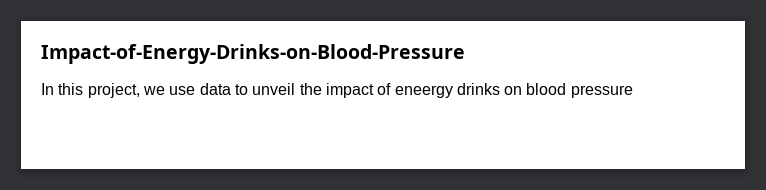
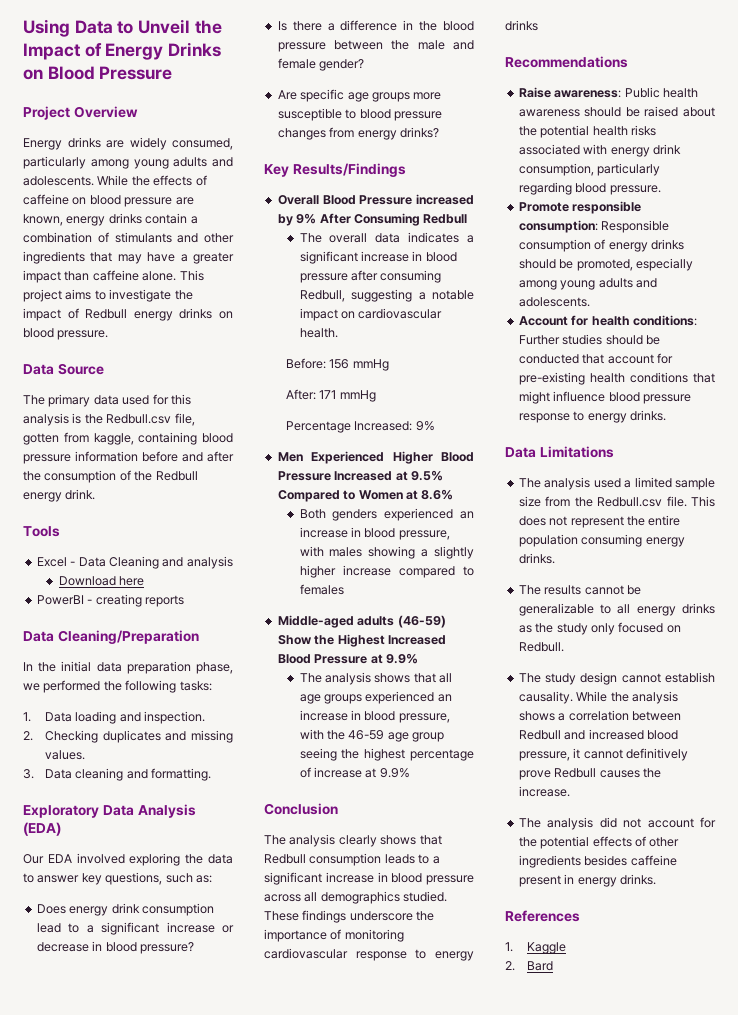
[41,44,465,64] [41,83,296,98] Impact-of-Energy-Drinks-on-Blood-Pressure // In this project, we use data to unveil -> [23,19,222,37] [23,42,222,60] [23,66,173,80] [23,106,138,120] [23,137,233,150] [23,156,233,169] [23,175,207,186] [23,194,194,207] [23,213,198,226] [23,232,234,243] [23,251,235,264] [23,270,204,283] [23,289,172,302] Using Data to Unveil the Impact of Energy Drinks on Blood Pressure // Project Overview // Energy drinks are widely consumed, particularly among young adults and adolescents. While the effects of caffeine on blood pressure are known, energy drinks contain a combination of stimulants and other ingredients that may have a greater impact than caffeine alone. This project aims to investigate
[394,85,453,98] eneergy -> [85,309,173,321] Redbull energy
[570,85,633,98] pressure -> [57,330,109,340] [23,363,104,375] [23,394,191,407] [23,413,195,426] [23,432,233,445] [23,451,234,464] [23,470,198,483] [23,489,96,502] [23,526,60,537] [36,556,233,569] [58,576,144,586] [36,594,184,607] [23,630,199,644] [23,661,233,674] [23,680,212,693] [23,711,205,724] [23,730,233,743] [44,750,85,760] [23,768,211,781] [23,804,196,818] [23,822,61,836] [23,853,233,866] [23,872,212,885] [36,903,214,916] [36,922,234,935] [36,941,194,954] [277,20,474,31] [277,40,474,52] [277,58,365,71] [277,89,442,102] [277,108,442,121] [277,127,439,140] [264,163,406,177] [277,194,474,205] [277,213,468,226] [299,232,474,243] [299,251,457,264] [299,270,442,283] [299,289,474,302] [299,308,443,321] [299,328,338,338] [285,358,389,371] [285,389,376,402] [285,421,435,433] [277,451,474,464] [277,470,443,481] [277,489,454,502] [299,508,474,521] [299,527,450,540] [299,546,474,559] [299,565,474,578] [299,584,344,595] [277,615,446,628] [277,634,446,647] [277,653,418,664] [299,672,453,685] [299,691,452,704] [299,710,450,723] [299,729,445,742] [299,748,474,761] [299,767,410,778] [264,803,338,815] [264,834,442,847] [264,853,440,866] [264,872,474,885] [264,891,448,904] [264,910,435,923] [264,929,404,942] [264,948,474,961] [505,20,538,31] [505,56,628,68] [518,87,698,98] [518,106,715,117] [518,125,656,138] [518,144,681,157] [518,163,661,176] [518,182,661,195] [518,201,642,214] [518,220,670,233] [518,239,684,252] [518,258,693,271] [518,278,657,290] [518,297,590,307] [518,315,697,326] [518,334,660,345] [518,353,673,364] [518,372,715,385] [518,391,691,404] [518,410,666,423] [505,446,614,458] [518,477,715,490] [518,496,715,507] [518,515,681,528] [518,534,685,547] [518,553,555,564] [518,585,641,595] [518,603,715,616] [518,622,681,635] [518,642,564,652] [518,672,715,685] [518,691,678,704] [518,710,681,721] [518,729,678,740] [518,748,688,761] [518,768,661,780] [518,786,570,797] [518,817,716,830] [518,836,680,849] [518,855,677,868] [518,874,656,887] [505,910,580,922] [505,942,566,954] [505,961,553,971] pressure. // Data Source // The primary data used for this analysis is the Redbull.csv file, gotten from kaggle, containing blood pressure information before and after the consumption of the Redbull energy drink. // Tools // Excel - Data Cleaning and analysis // Download here // PowerBI - creating reports // Data Cleaning/Preparation // In the initial data preparation phase, we performed the following tasks: // 1. Data loading and inspection. // 2. Checking duplicates and missing values. // 3. Data cleaning and formatting. // Exploratory Data Analysis (EDA) // Our EDA involved exploring the data to answer key questions, such as: // Does energy drink consumption lead to a significant increase or decrease in blood pressure? // Is there a difference in the blood pressure between the male and female gender? // Are specific age groups more susceptible to blood pressure changes from energy drinks? // Key Results/Findings // Overall Blood Pressure increased by 9% After Consuming Redbull // The overall data indicates a significant increase in blood pressure after consuming Redbull, suggesting a notable impact on cardiovascular health. // Before: 156 mmHg // After: 171 mmHg // Percentage Increased: 9% // Men Experienced Higher Blood Pressure Increased at 9.5% Compared to Women at 8.6% // Both genders experienced an increase in blood pressure, with males showing a slightly higher increase compared to females // Middle-aged adults (46-59) Show the Highest Increased Blood Pressure at 9.9% // The analysis shows that all age groups experienced an increase in blood pressure, with the 46-59 age group seeing the highest percentage of increase at 9.9% // Conclusion // The analysis clearly shows that Redbull consumption leads to a significant increase in blood pressure across all demographics studied. These findings underscore the importance of monitoring cardiovascular response to energy drinks // Recommendations // Raise awareness: Public health awareness should be raised about the potential health risks associated with energy drink consumption, particularly regarding blood pressure. // Promote responsible consumption: Responsible consumption of energy drinks should be promoted, especially among young adults and adolescents. // Account for health conditions: Further studies should be conducted that account for pre-existing health conditions that might influence blood pressure response to energy drinks. // Data Limitations // The analysis used a limited sample size from the Redbull.csv file. This does not represent the entire population consuming energy drinks. // The results cannot be generalizable to all energy drinks as the study only focused on Redbull. // The study design cannot establish causality. While the analysis shows a correlation between Redbull and increased blood pressure, it cannot definitively prove Redbull causes the increase. // The analysis did not account for the potential effects of other ingredients besides caffeine present in energy drinks. // References // 1. Kaggle // 2. Bard

